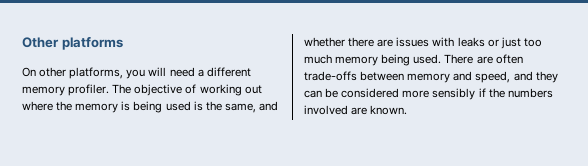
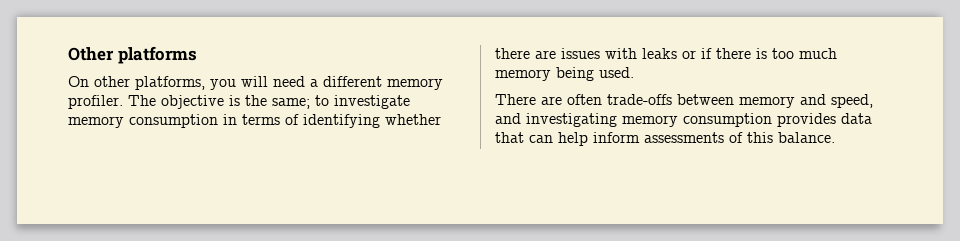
[185,84,262,96] [22,101,278,113] of working out where the memory is being used is the same, and -> [229,95,410,109] [68,114,380,128] is the same; to investigate memory consumption in terms of identifying
[500,37,521,49] just -> [701,48,767,59] if there is
(442, 59) none -> (634, 72) //
[535,71,558,83] [304,88,553,100] [304,105,408,115] they can be considered more sensibly if the numbers involved are known. -> [526,113,872,127] [495,132,835,146] investigating memory consumption provides data that can help inform assessments of this balance.

